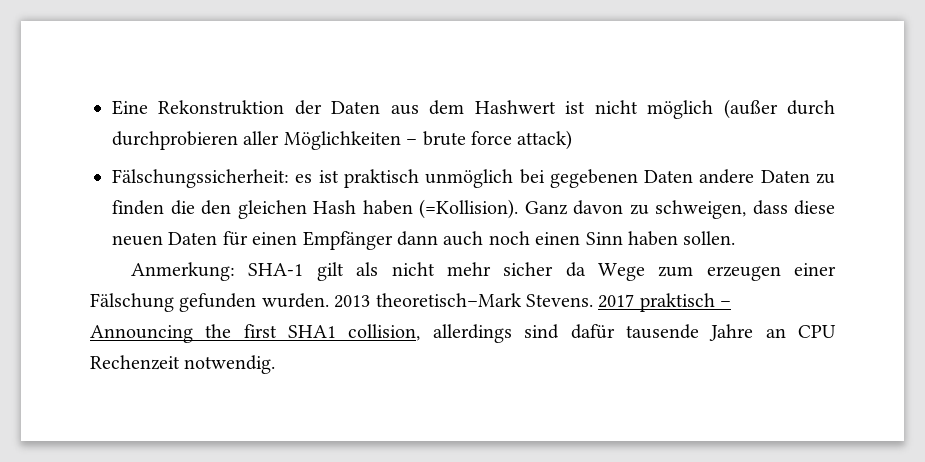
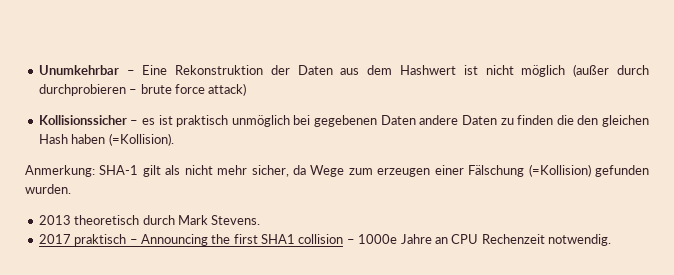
(112, 107) none -> [38,65,135,75] Unumkehrbar –
[243,131,401,150] aller Möglichkeiten -> (126, 90) none
[112,169,289,188] Fälschungssicherheit: -> [38,115,139,125] Kollisionssicher –
[524,200,835,219] [112,231,736,250] Ganz davon zu schweigen, dass diese neuen Daten für einen Empfänger dann auch noch einen Sinn haben sollen. -> (174, 139) none
[503,262,554,276] sicher -> [251,165,289,177] sicher,
(174, 302) none -> [528,164,591,177] (=Kollision)
[334,293,522,308] 2013 theoretisch–Mark -> [38,215,208,225] // 2013 theoretisch durch Mark
(593, 300) none -> (261, 220) //
[348,324,699,343] collision, allerdings sind dafür tausende -> [298,234,398,244] collision – 1000e

